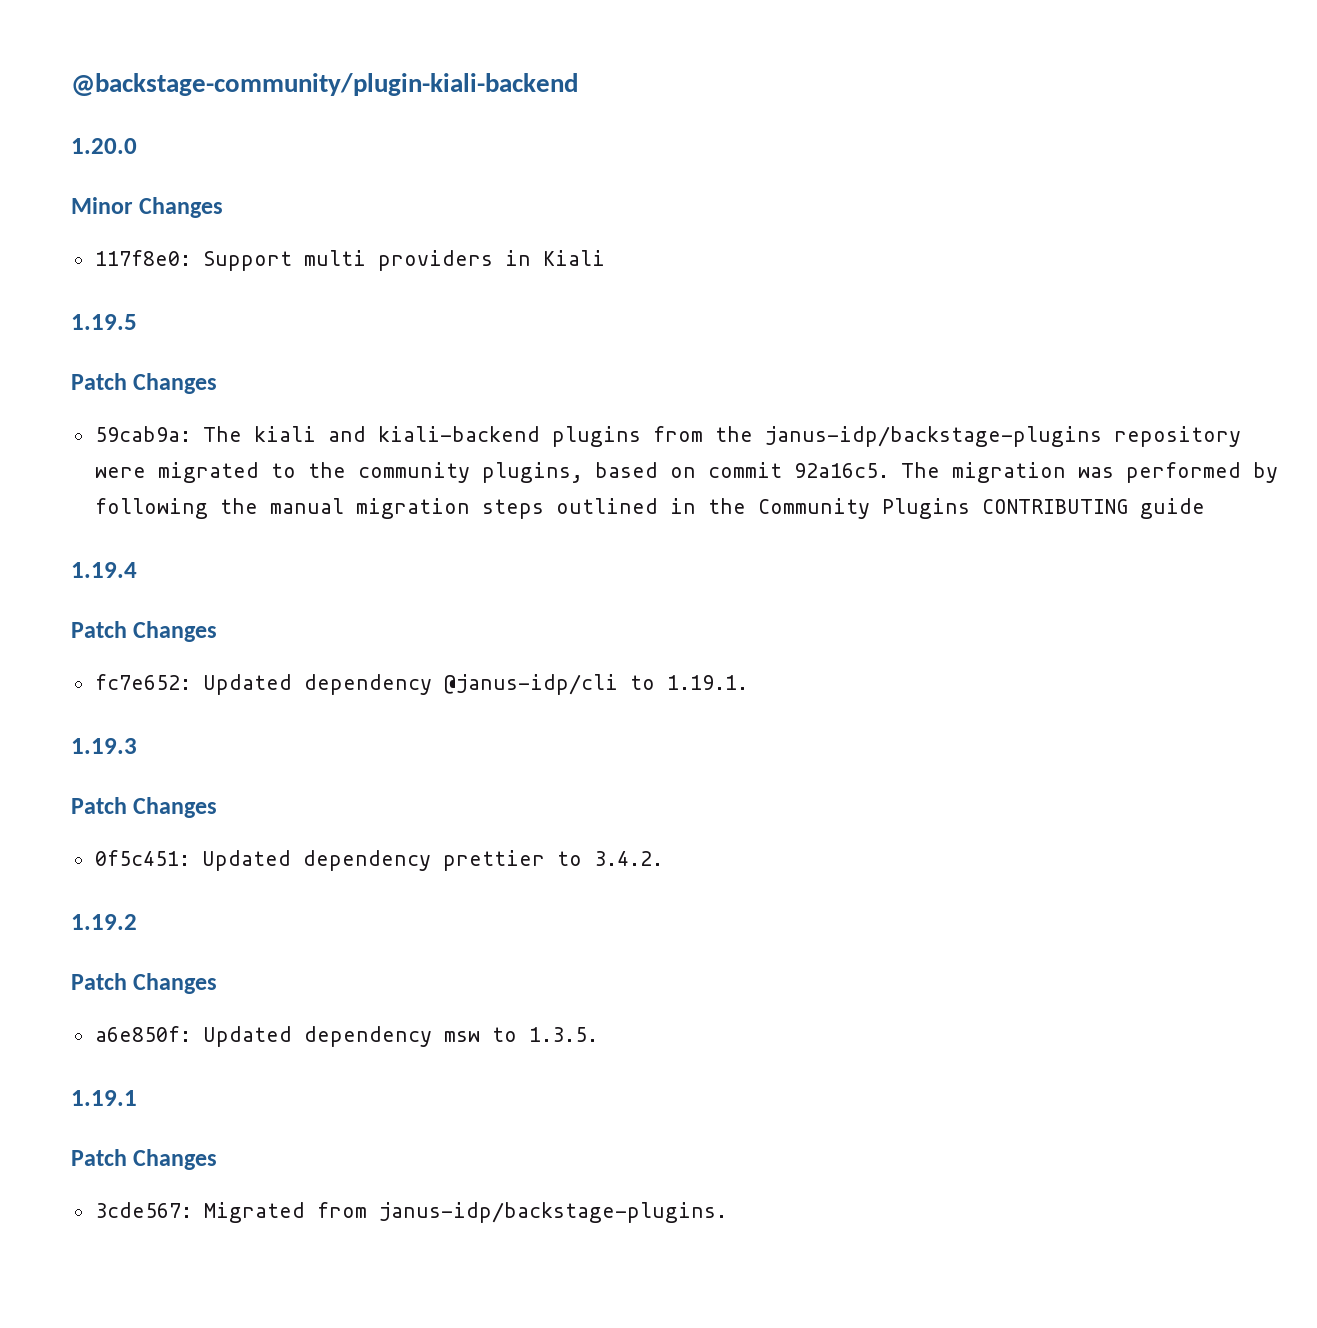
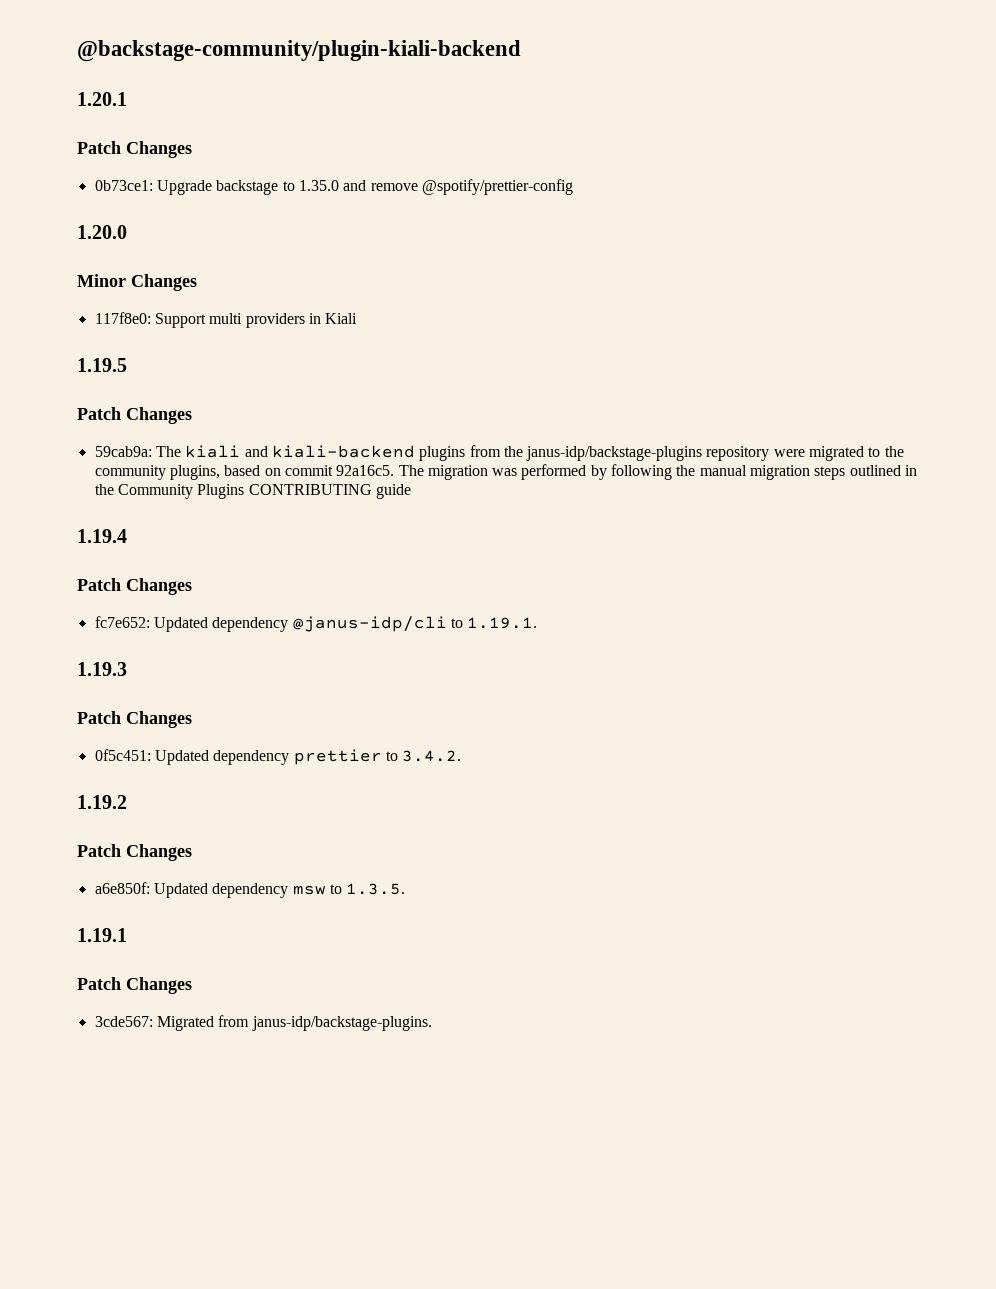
(578, 84) none -> [77,92,127,106] [77,141,192,158] [94,179,573,195] // 1.20.1 // Patch Changes // 0b73ce1: Upgrade backstage to 1.35.0 and remove @spotify/prettier-config

